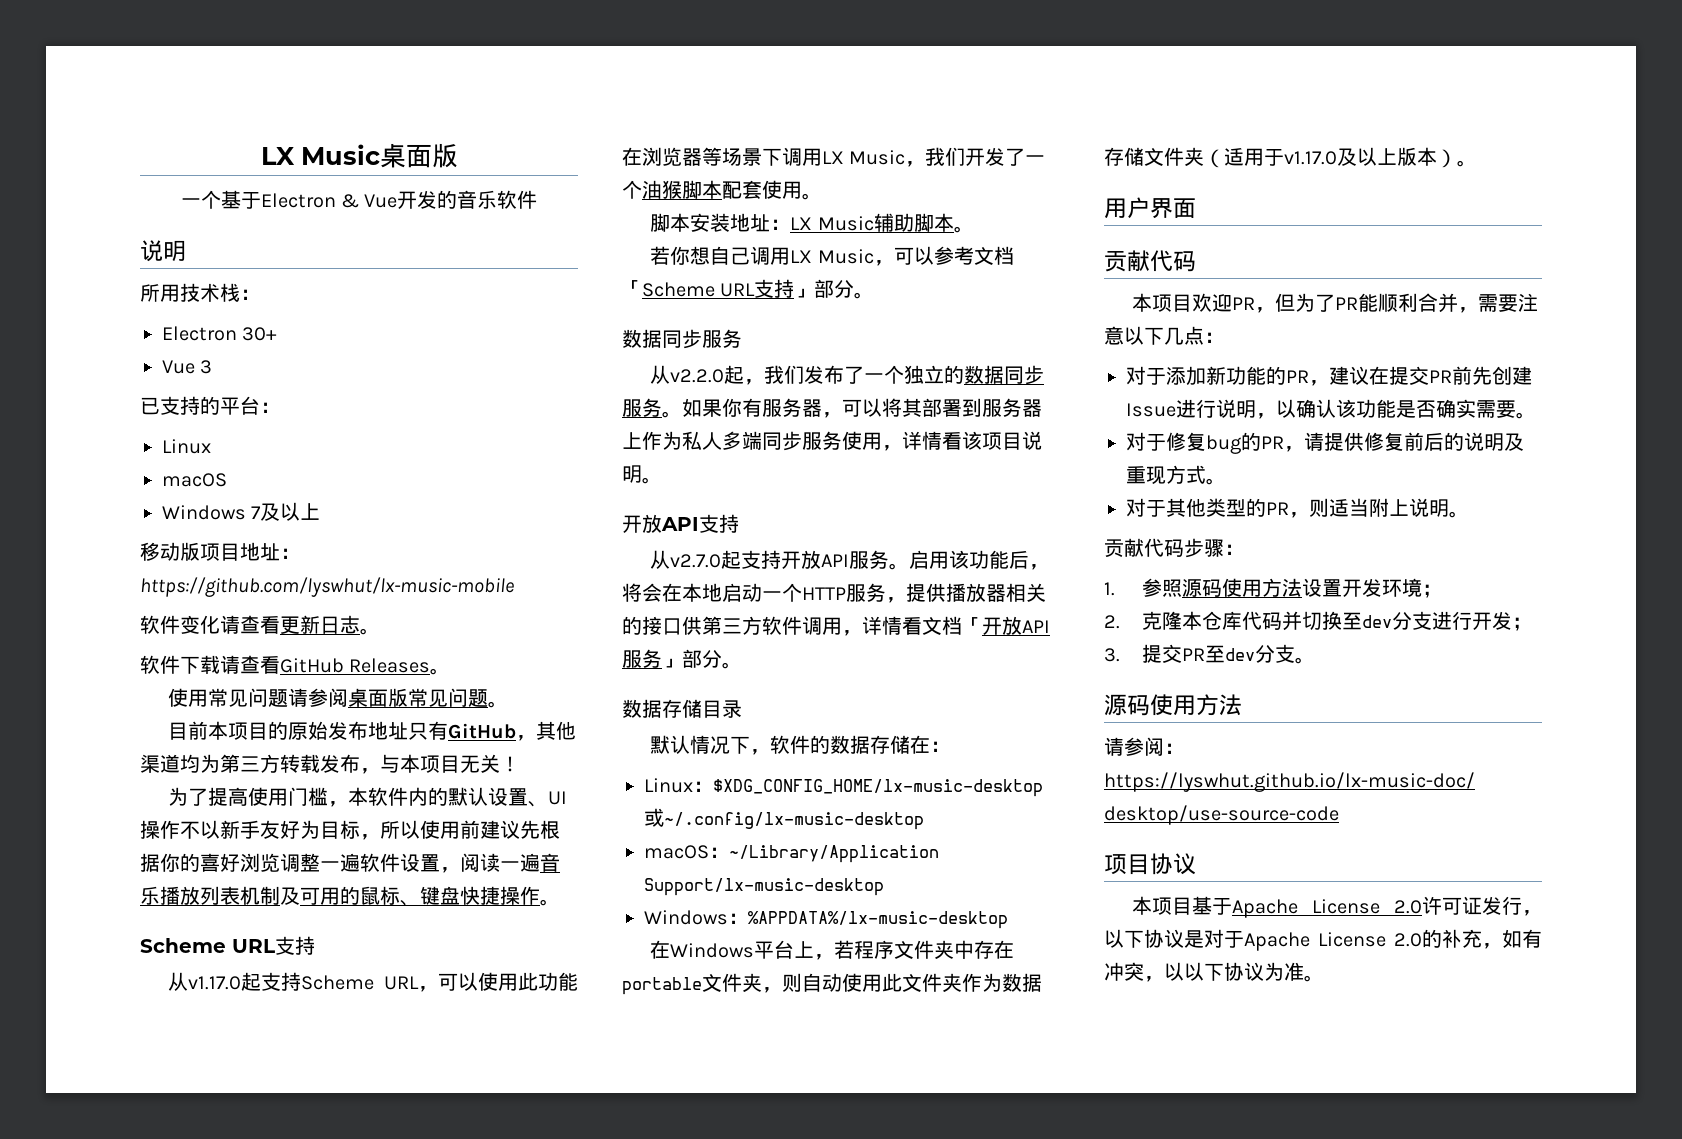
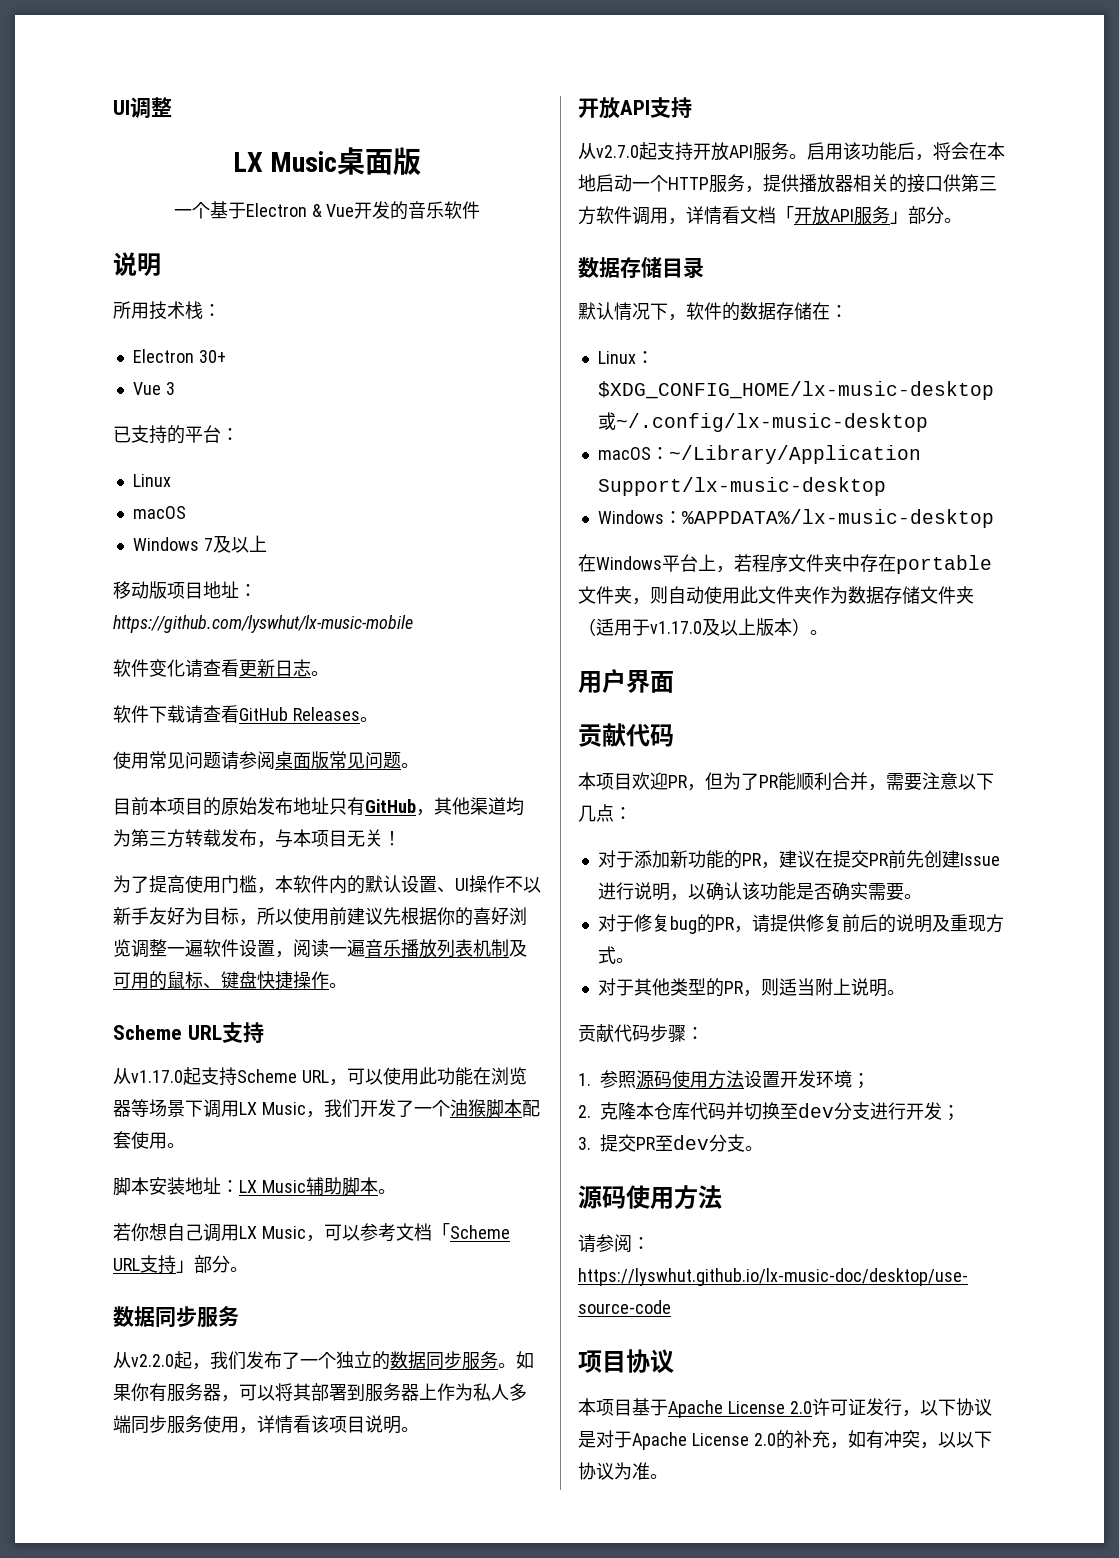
(260, 156) none -> [113,97,172,119] UI调整 //

